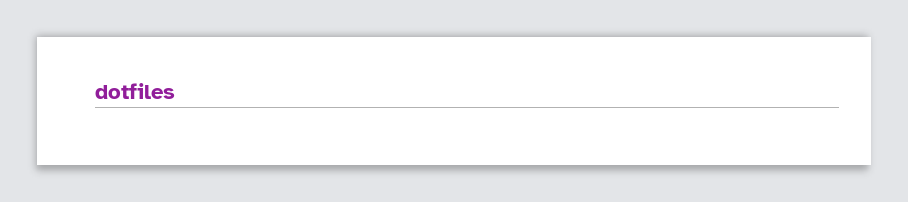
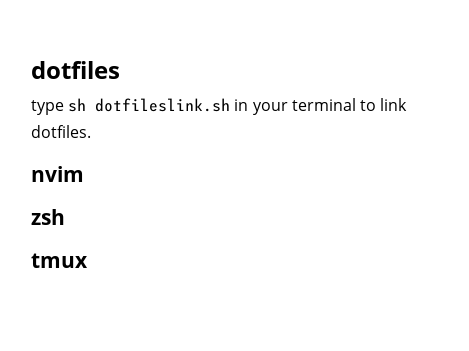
(175, 91) none -> [31,98,408,115] [31,125,91,138] [31,166,84,182] [31,209,65,225] [31,253,88,268] // type sh dotfileslink.sh in your terminal to link dotfiles. // nvim // zsh // tmux

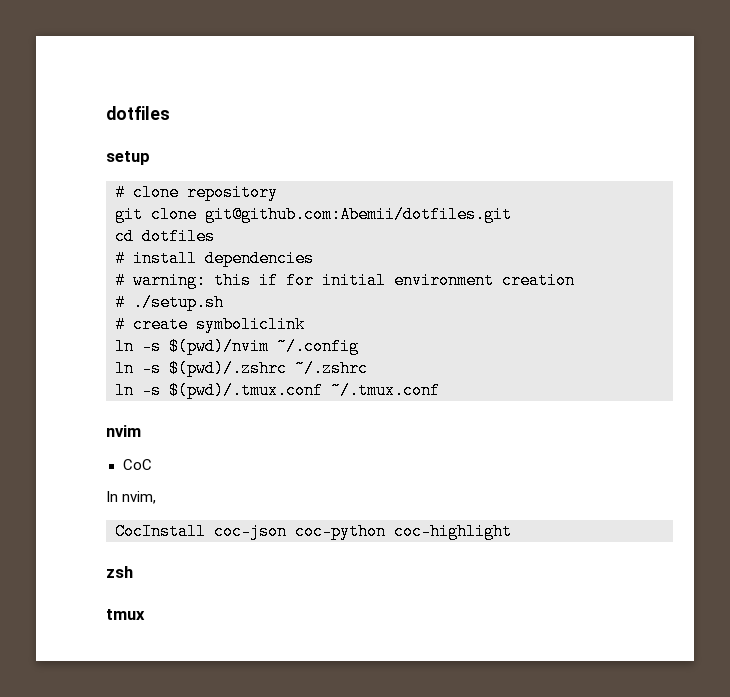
[31,61,120,79] [31,98,408,115] [31,125,91,138] [31,166,84,182] dotfiles // type sh dotfileslink.sh in your terminal to link dotfiles. // nvim -> [106,106,170,120] [106,151,150,165] [115,184,278,201] [115,206,512,223] [115,228,215,245] [115,250,314,267] [115,272,575,289] [115,294,224,311] [115,316,305,333] [115,338,359,355] [115,360,368,377] [115,382,440,399] [106,425,141,437] [122,459,152,470] [106,491,157,504] [115,523,512,540] dotfiles // setup // # clone repository // git clone git@github.com:Abemii/dotfiles.git // cd dotfiles // # install dependencies // # warning: this if for initial environment creation // # ./setup.sh // # create symboliclink // ln -s $(pwd)/nvim ~/.config // ln -s $(pwd)/.zshrc ~/.zshrc // ln -s $(pwd)/.tmux.conf ~/.tmux.conf // nvim // CoC // In nvim, // CocInstall coc-json coc-python coc-highlight

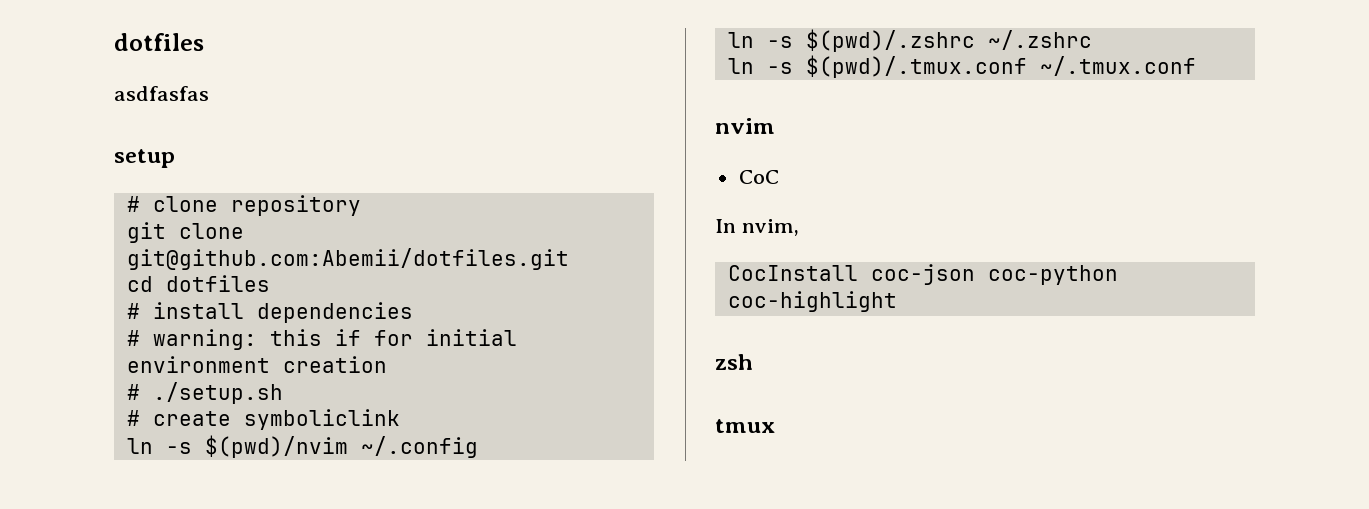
[106,106,170,120] dotfiles -> [114,33,204,51] [114,86,209,101] dotfiles // asdfasfas

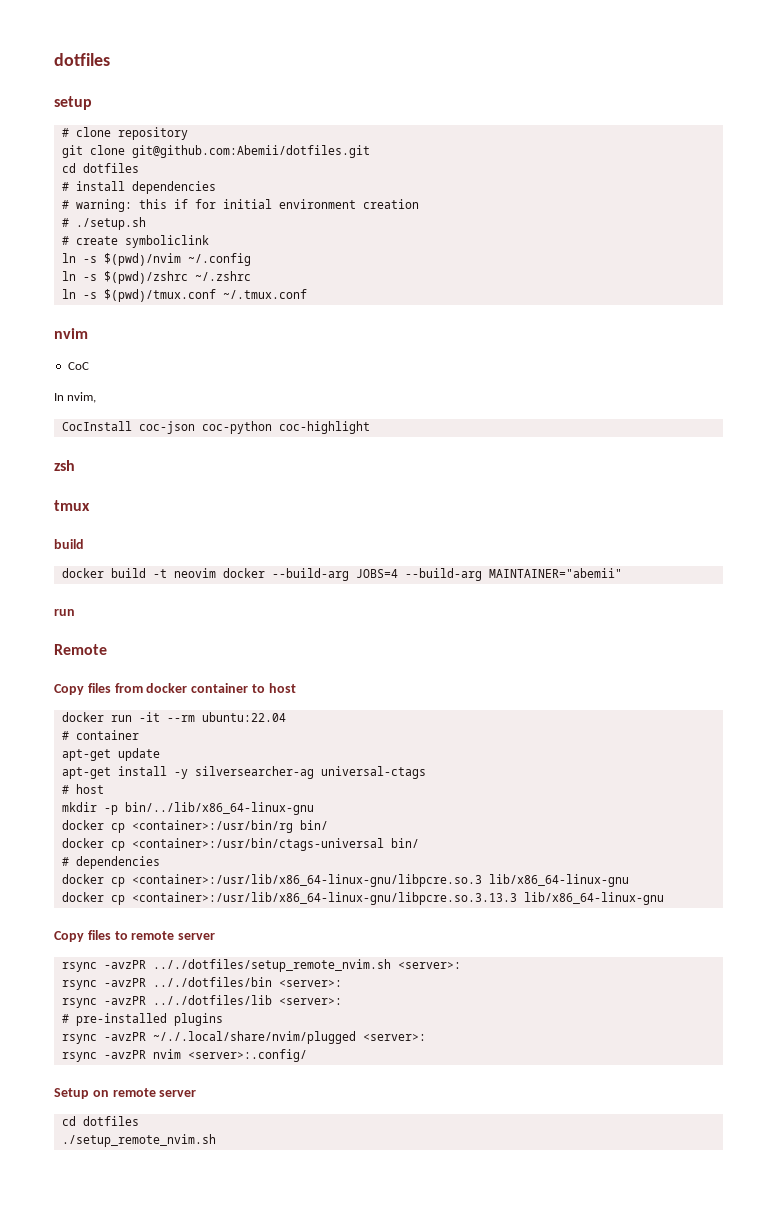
[114,33,204,51] [114,86,209,101] dotfiles // asdfasfas -> [54,53,110,66] dotfiles
[805,29,975,52] $(pwd)/.zshrc -> [103,271,188,284] $(pwd)/zshrc
[805,55,1027,78] $(pwd)/.tmux.conf -> [103,289,216,302] $(pwd)/tmux.conf
(775, 426) none -> [54,539,84,549] [61,568,622,581] [54,609,75,616] [54,644,107,655] [54,683,296,695] [61,712,286,722] [61,730,139,740] [61,748,160,761] [61,766,426,779] [61,784,104,794] [61,802,314,815] [61,820,328,833] [61,838,419,851] [61,856,160,869] [61,874,629,887] [61,892,664,905] [54,930,216,942] [61,959,461,972] [61,977,342,990] [61,995,342,1008] [61,1013,223,1026] [61,1031,426,1044] [61,1049,307,1062] [54,1088,197,1099] [61,1116,139,1126] [61,1134,216,1147] // build // docker build -t neovim docker --build-arg JOBS=4 --build-arg MAINTAINER="abemii" // run // Remote // Copy files from docker container to host // docker run -it --rm ubuntu:22.04 // # container // apt-get update // apt-get install -y silversearcher-ag universal-ctags // # host // mkdir -p bin/../lib/x86_64-linux-gnu // docker cp <container>:/usr/bin/rg bin/ // docker cp <container>:/usr/bin/ctags-universal bin/ // # dependencies // docker cp <container>:/usr/lib/x86_64-linux-gnu/libpcre.so.3 lib/x86_64-linux-gnu // docker cp <container>:/usr/lib/x86_64-linux-gnu/libpcre.so.3.13.3 lib/x86_64-linux-gnu // Copy files to remote server // rsync -avzPR .././dotfiles/setup_remote_nvim.sh <server>: // rsync -avzPR .././dotfiles/bin <server>: // rsync -avzPR .././dotfiles/lib <server>: // # pre-installed plugins // rsync -avzPR ~/./.local/share/nvim/plugged <server>: // rsync -avzPR nvim <server>:.config/ // Setup on remote server // cd dotfiles // ./setup_remote_nvim.sh

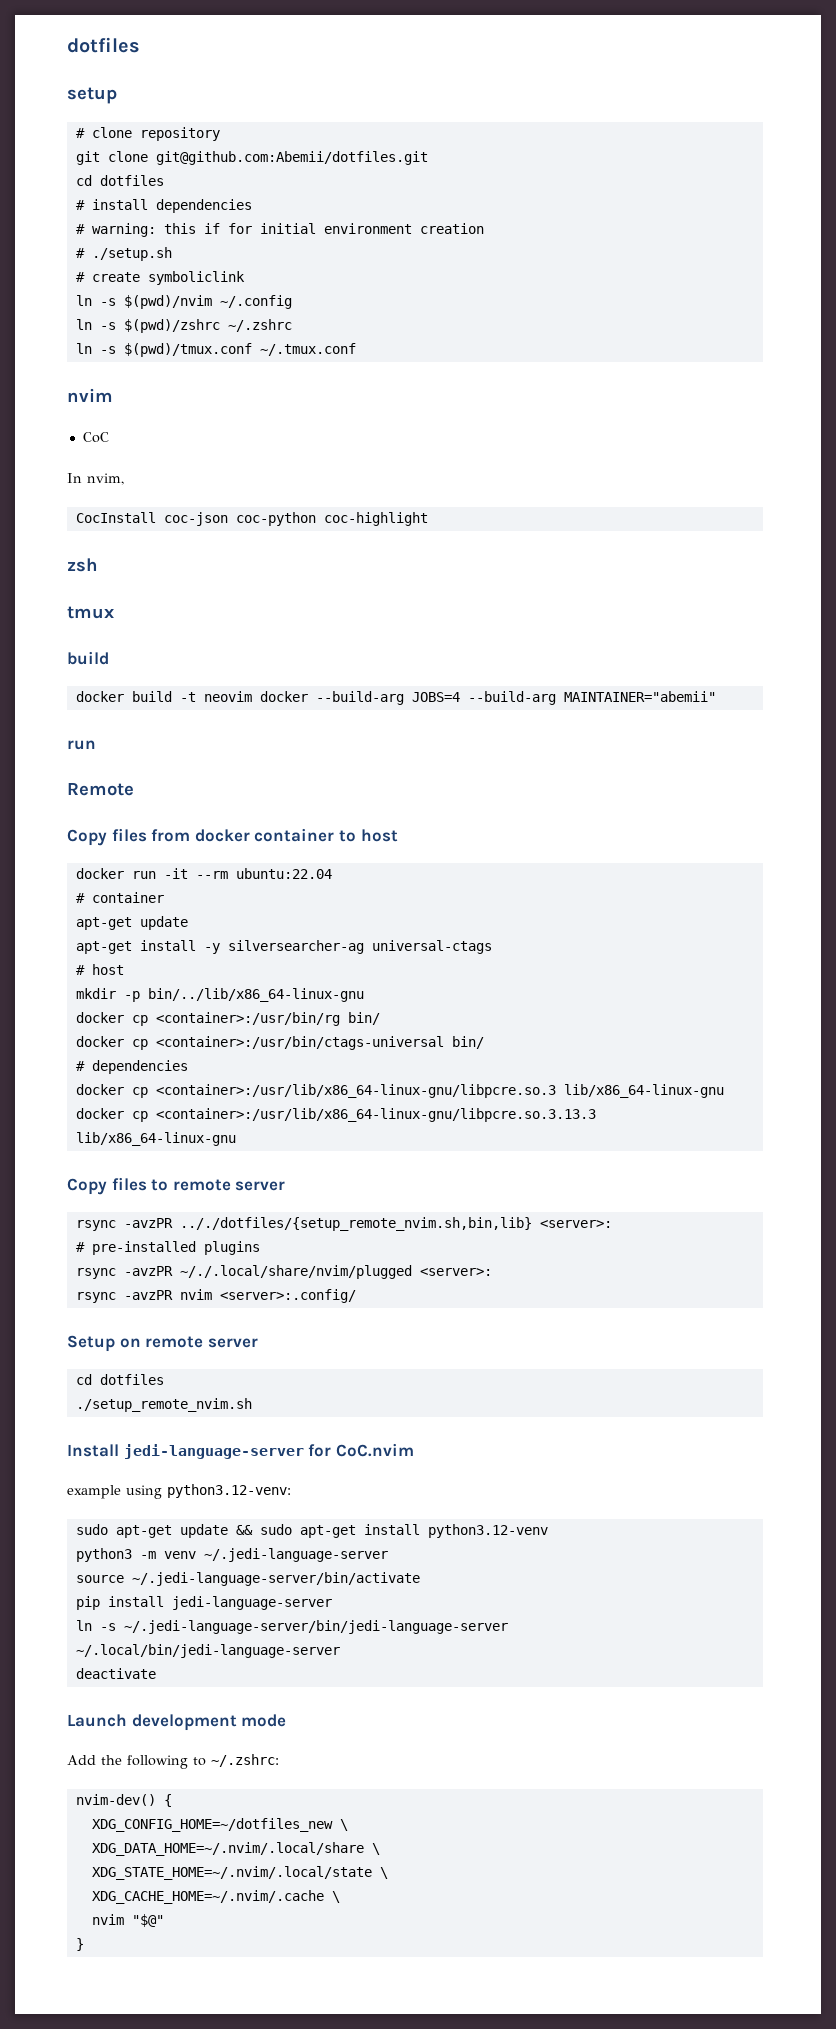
[152,959,461,972] [61,977,342,990] [61,995,272,1008] .././dotfiles/setup_remote_nvim.sh <server>: // rsync -avzPR .././dotfiles/bin <server>: // rsync -avzPR .././dotfiles/lib -> [179,1217,532,1231] .././dotfiles/{setup_remote_nvim.sh,bin,lib}
(216, 1140) none -> [67,1443,414,1459] [67,1484,291,1499] [75,1524,548,1538] [75,1548,388,1562] [75,1572,420,1586] [75,1596,332,1610] [75,1620,508,1634] [75,1644,340,1658] [75,1668,156,1679] [67,1714,287,1731] [67,1754,279,1769] [75,1794,172,1807] [91,1818,348,1832] [91,1842,380,1856] [91,1866,388,1880] [91,1890,340,1904] [91,1914,164,1927] [75,1938,84,1951] // Install jedi-language-server for CoC.nvim // example using python3.12-venv: // sudo apt-get update && sudo apt-get install python3.12-venv // python3 -m venv ~/.jedi-language-server // source ~/.jedi-language-server/bin/activate // pip install jedi-language-server // ln -s ~/.jedi-language-server/bin/jedi-language-server ~/.local/bin/jedi-language-server // deactivate // Launch development mode // Add the following to ~/.zshrc: // nvim-dev() { // XDG_CONFIG_HOME=~/dotfiles_new \ // XDG_DATA_HOME=~/.nvim/.local/share \ // XDG_STATE_HOME=~/.nvim/.local/state \ // XDG_CACHE_HOME=~/.nvim/.cache \ // nvim "$@" // }

